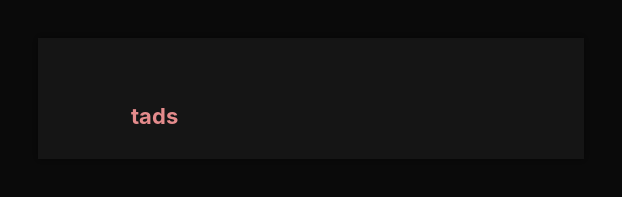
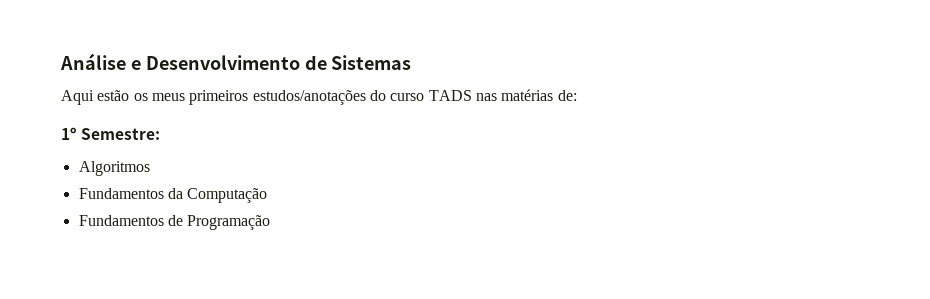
[131,108,178,124] tads -> [60,53,412,70] [61,89,577,105] [61,127,161,140] [78,161,150,176] [78,188,268,203] [78,215,271,230] Análise e Desenvolvimento de Sistemas // Aqui estão os meus primeiros estudos/anotações do curso TADS nas matérias de: // 1º Semestre: // Algoritmos // Fundamentos da Computação // Fundamentos de Programação

